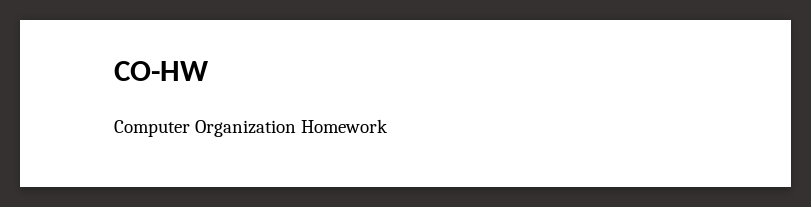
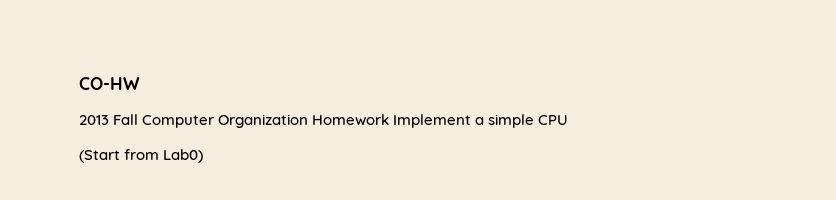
(208, 71) none -> [79,114,139,125] 2013 Fall
(389, 126) none -> [393,114,569,128] [79,149,204,163] Implement a simple CPU // (Start from Lab0)

